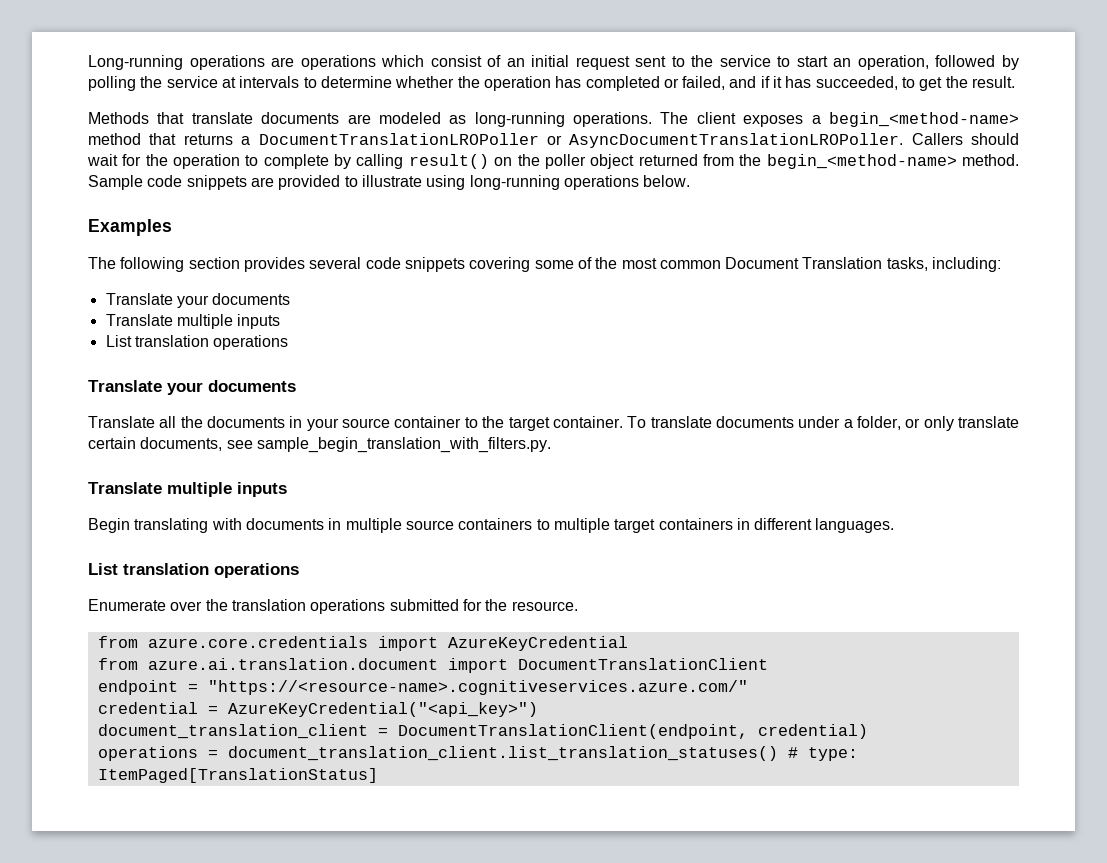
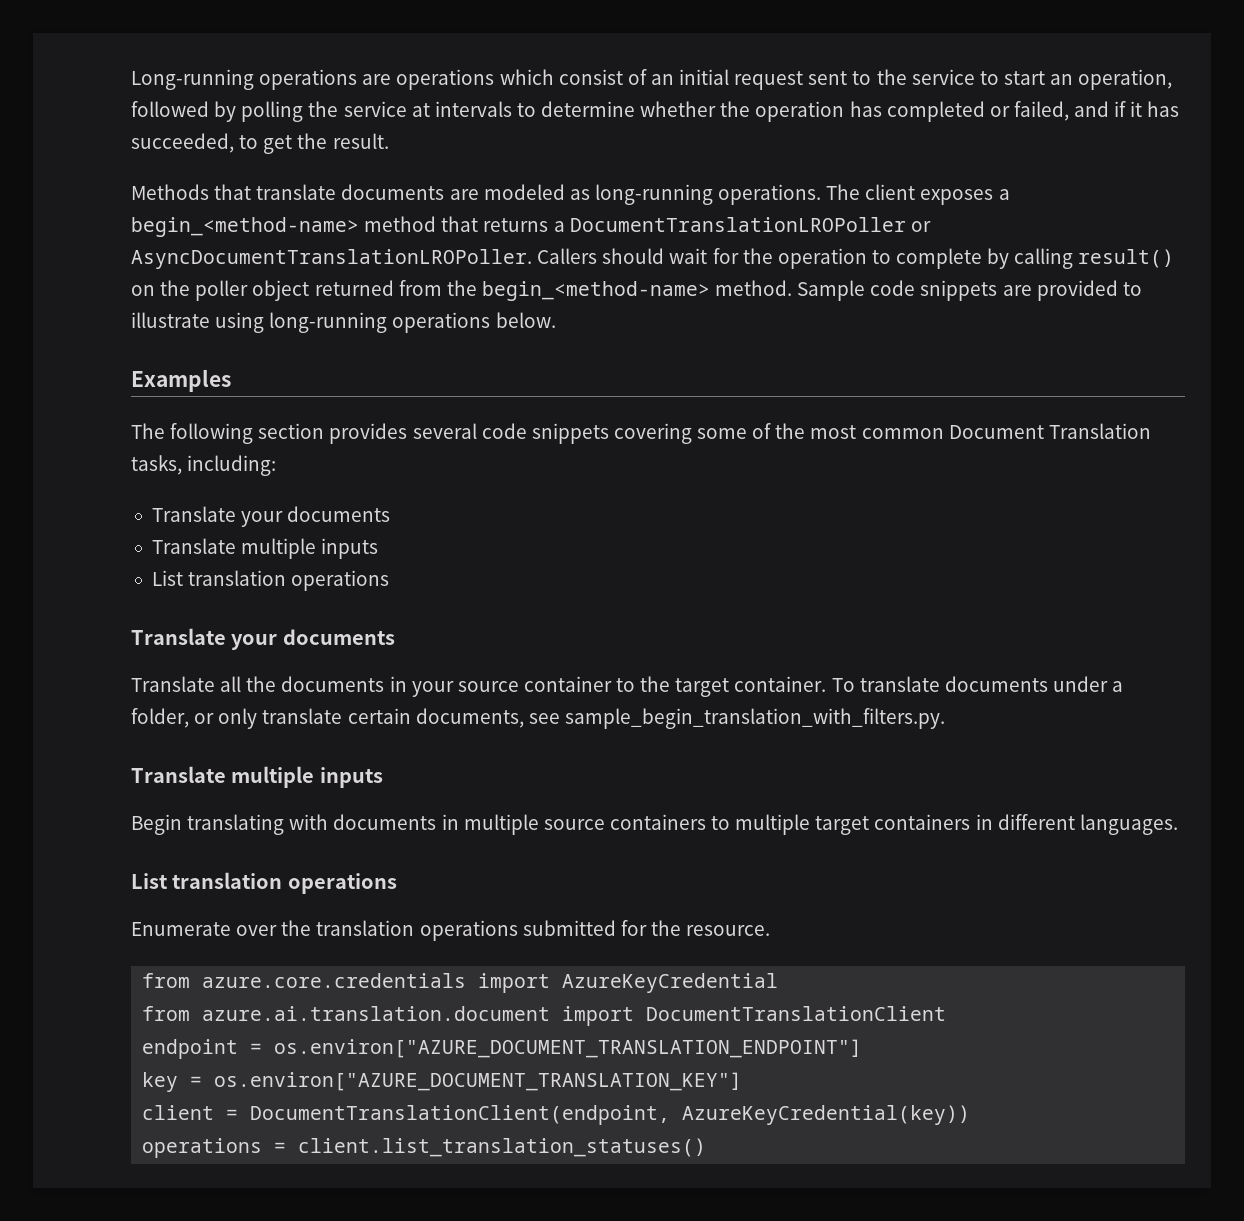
[207,680,748,695] [97,702,538,717] [97,724,368,739] "https://<resource-name>.cognitiveservices.azure.com/" // credential = AzureKeyCredential("<api_key>") // document_translation_client -> [274,1039,863,1058] [142,1072,743,1092] [142,1105,215,1120] os.environ["AZURE_DOCUMENT_TRANSLATION_ENDPOINT"] // key = os.environ["AZURE_DOCUMENT_TRANSLATION_KEY"] // client
[757,724,868,739] credential) -> [682,1105,971,1125] AzureKeyCredential(key))
[227,746,858,761] [97,768,378,783] document_translation_client.list_translation_statuses() # type: ItemPaged[TranslationStatus] -> [298,1138,707,1157] client.list_translation_statuses()

